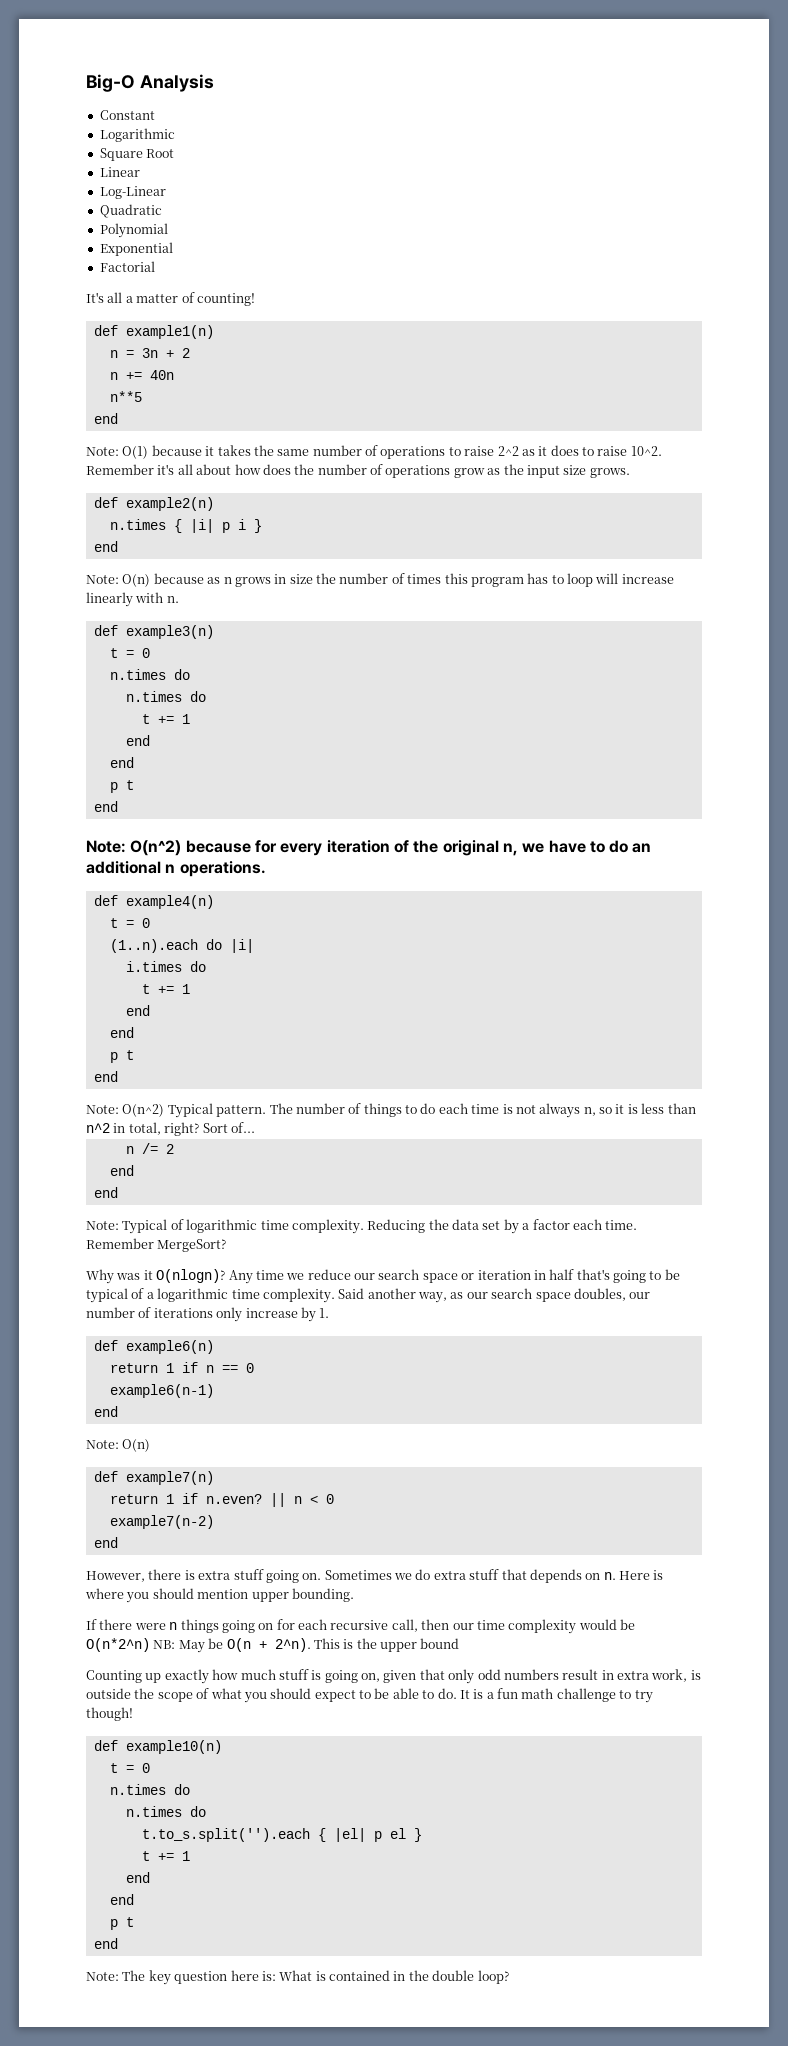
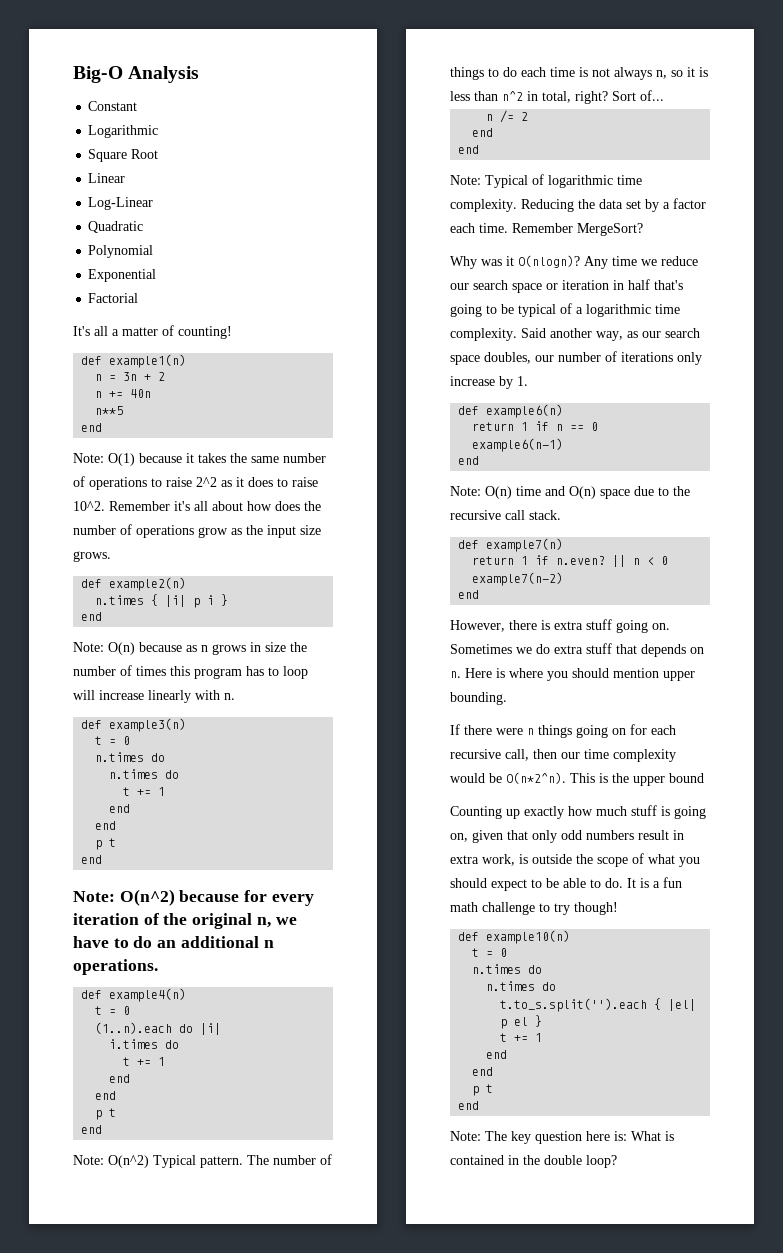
(151, 1445) none -> [516,486,690,499] [450,510,561,520] time and O(n) space due to the recursive call stack.
[86,1638,311,1653] O(n*2^n) NB: May be O(n + 2^n). -> [506,772,566,784] O(n*2^n).

